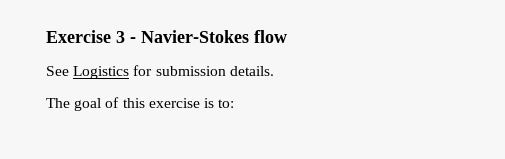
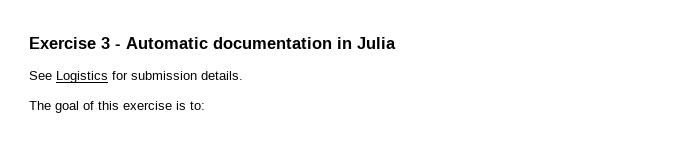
[141,30,287,43] Navier-Stokes flow -> [126,37,396,49] Automatic documentation in Julia

